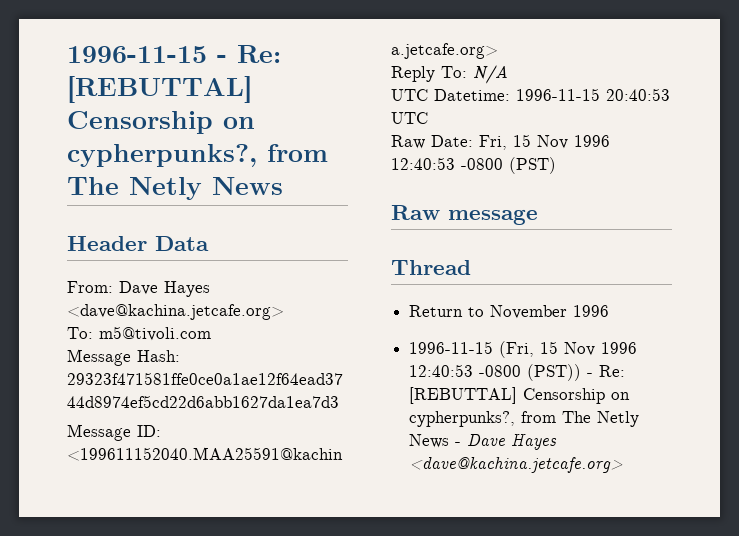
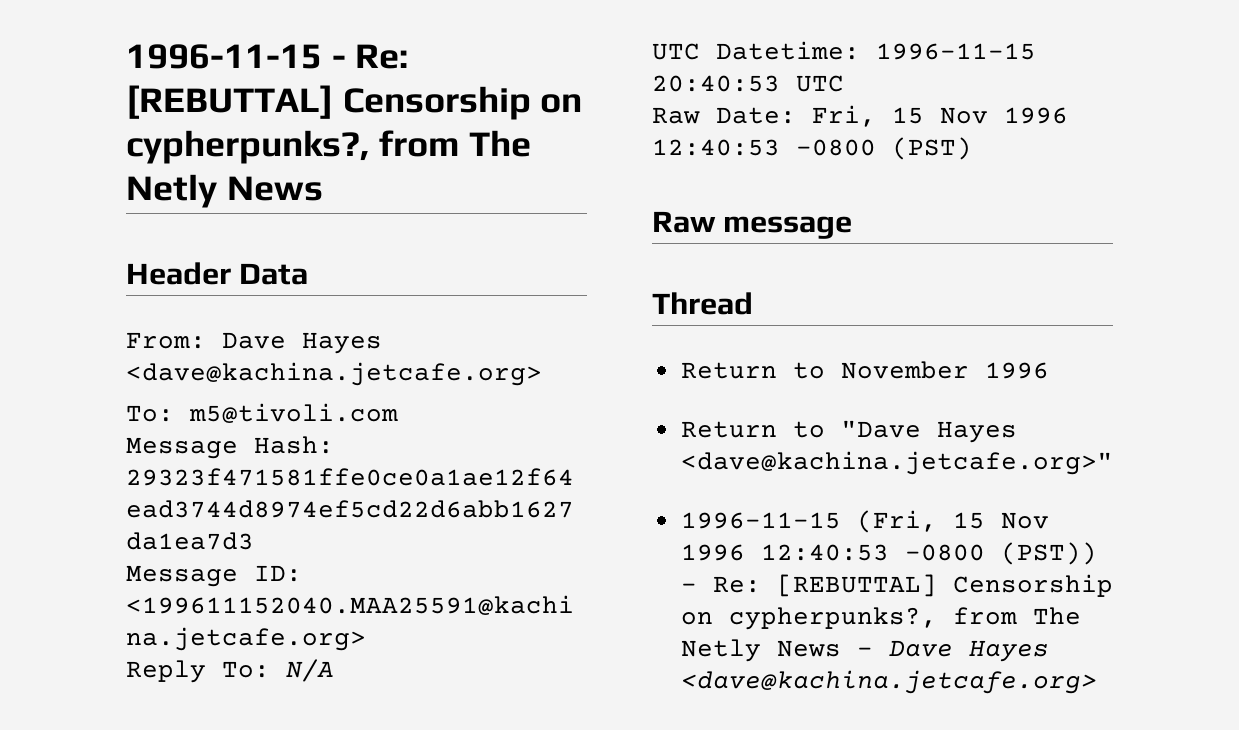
(610, 311) none -> [680,420,1017,443] [680,451,1113,475] // Return to "Dave Hayes <dave@kachina.jetcafe.org>"

